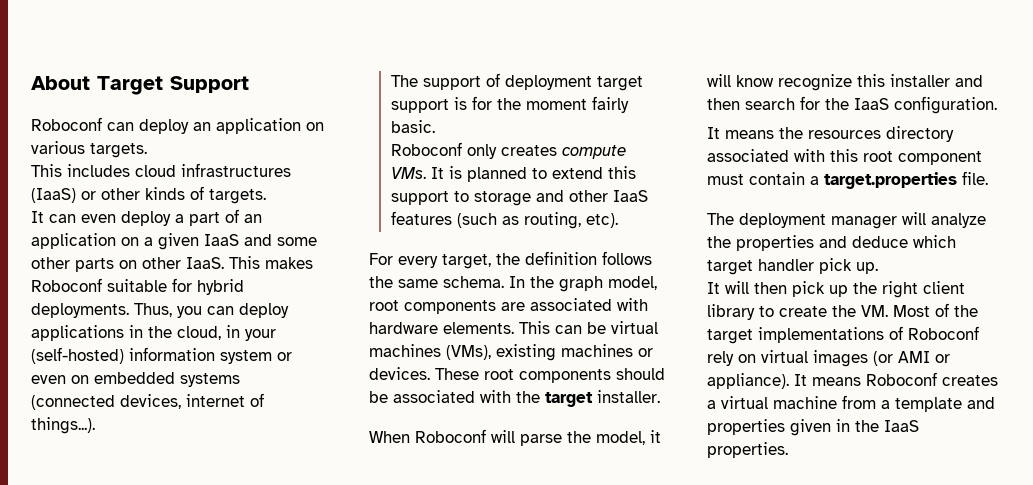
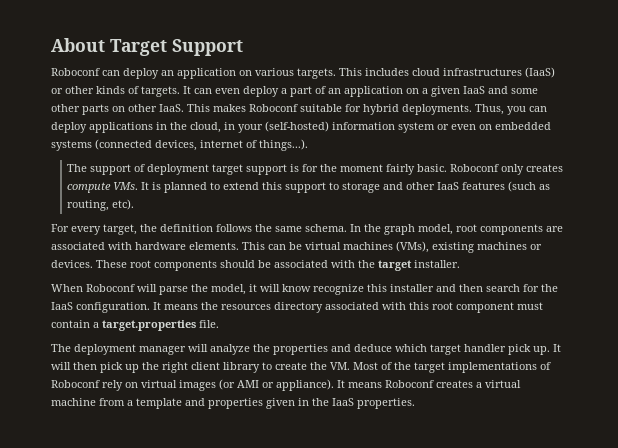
(147, 150) // -> (336, 73) none
(266, 196) // -> (180, 91) none
(435, 126) // -> (448, 168) none
(997, 105) // -> (150, 307) none
(878, 268) // -> (550, 350) none

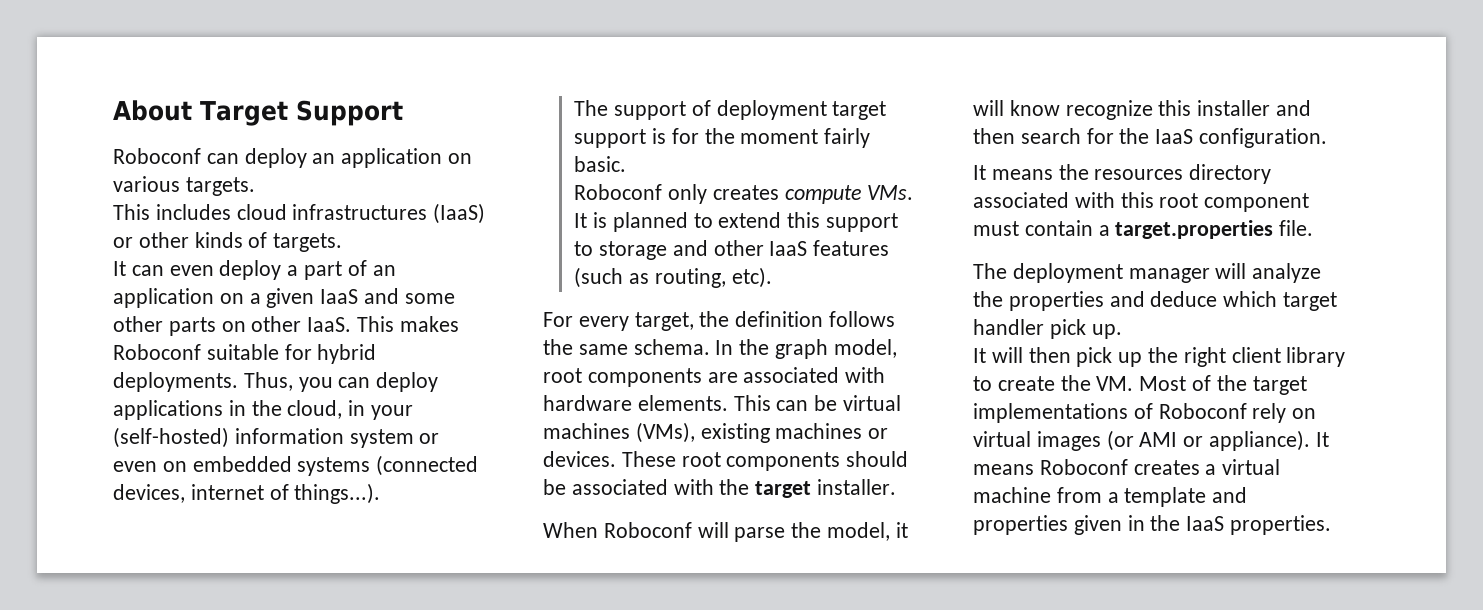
(336, 73) none -> (255, 186) //
(180, 91) none -> (343, 242) //
(448, 168) none -> (627, 164) //
(150, 307) none -> (1328, 138) //
(550, 350) none -> (1122, 331) //

